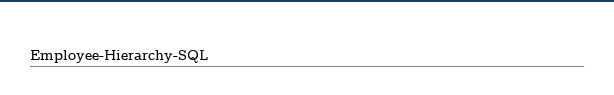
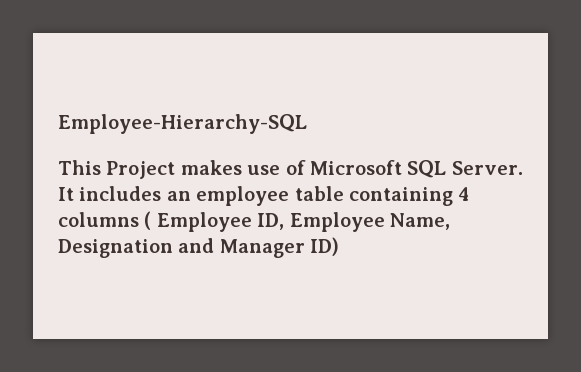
(208, 56) none -> [58,160,523,179] [58,186,470,206] [58,211,450,232] [58,237,340,258] // This Project makes use of Microsoft SQL Server. It includes an employee table containing 4 columns ( Employee ID, Employee Name, Designation and Manager ID)

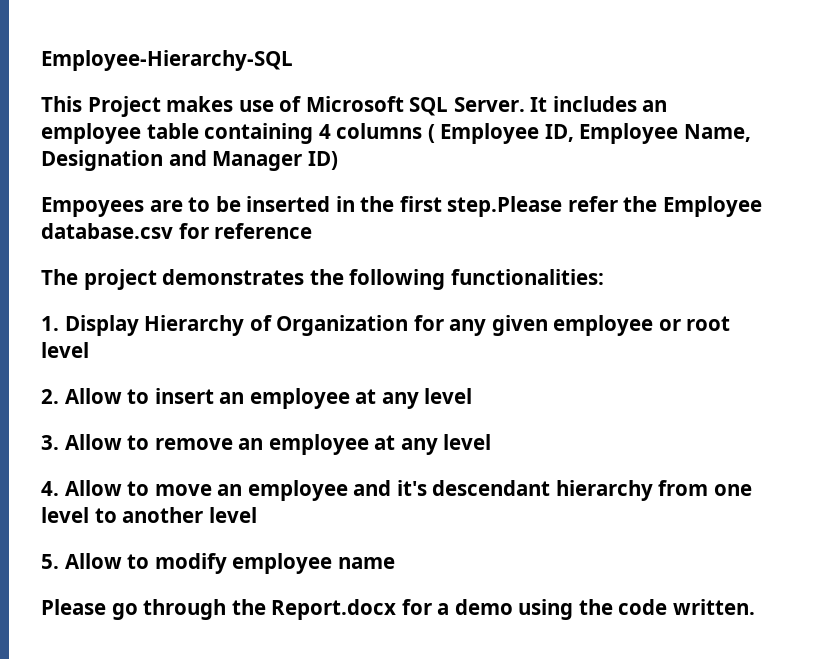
(340, 246) none -> [41,196,762,217] [41,223,313,239] [41,269,604,290] [41,315,731,336] [41,342,89,358] [41,388,473,409] [41,434,492,455] [41,480,752,501] [41,507,257,523] [41,553,395,574] [41,599,755,620] // Empoyees are to be inserted in the first step.Please refer the Employee database.csv for reference // The project demonstrates the following functionalities: // 1. Display Hierarchy of Organization for any given employee or root level // 2. Allow to insert an employee at any level // 3. Allow to remove an employee at any level // 4. Allow to move an employee and it's descendant hierarchy from one level to another level // 5. Allow to modify employee name // Please go through the Report.docx for a demo using the code written.

